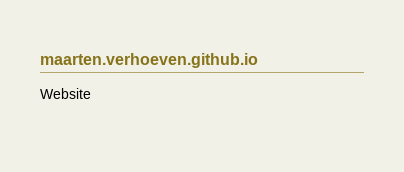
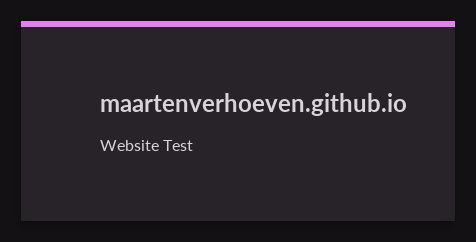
[40,53,258,68] maarten.verhoeven.github.io -> [100,93,407,116] maartenverhoeven.github.io
(91, 93) none -> [163,140,194,151] Test

